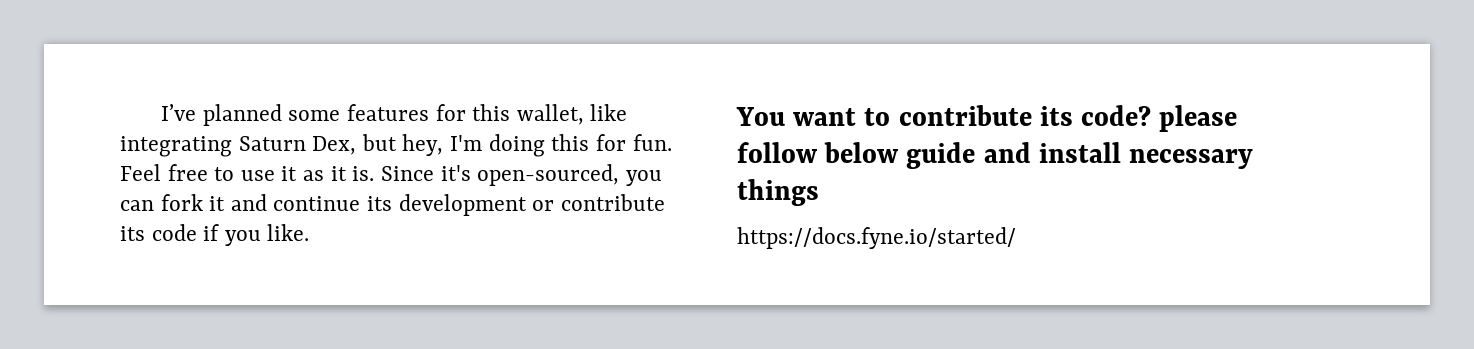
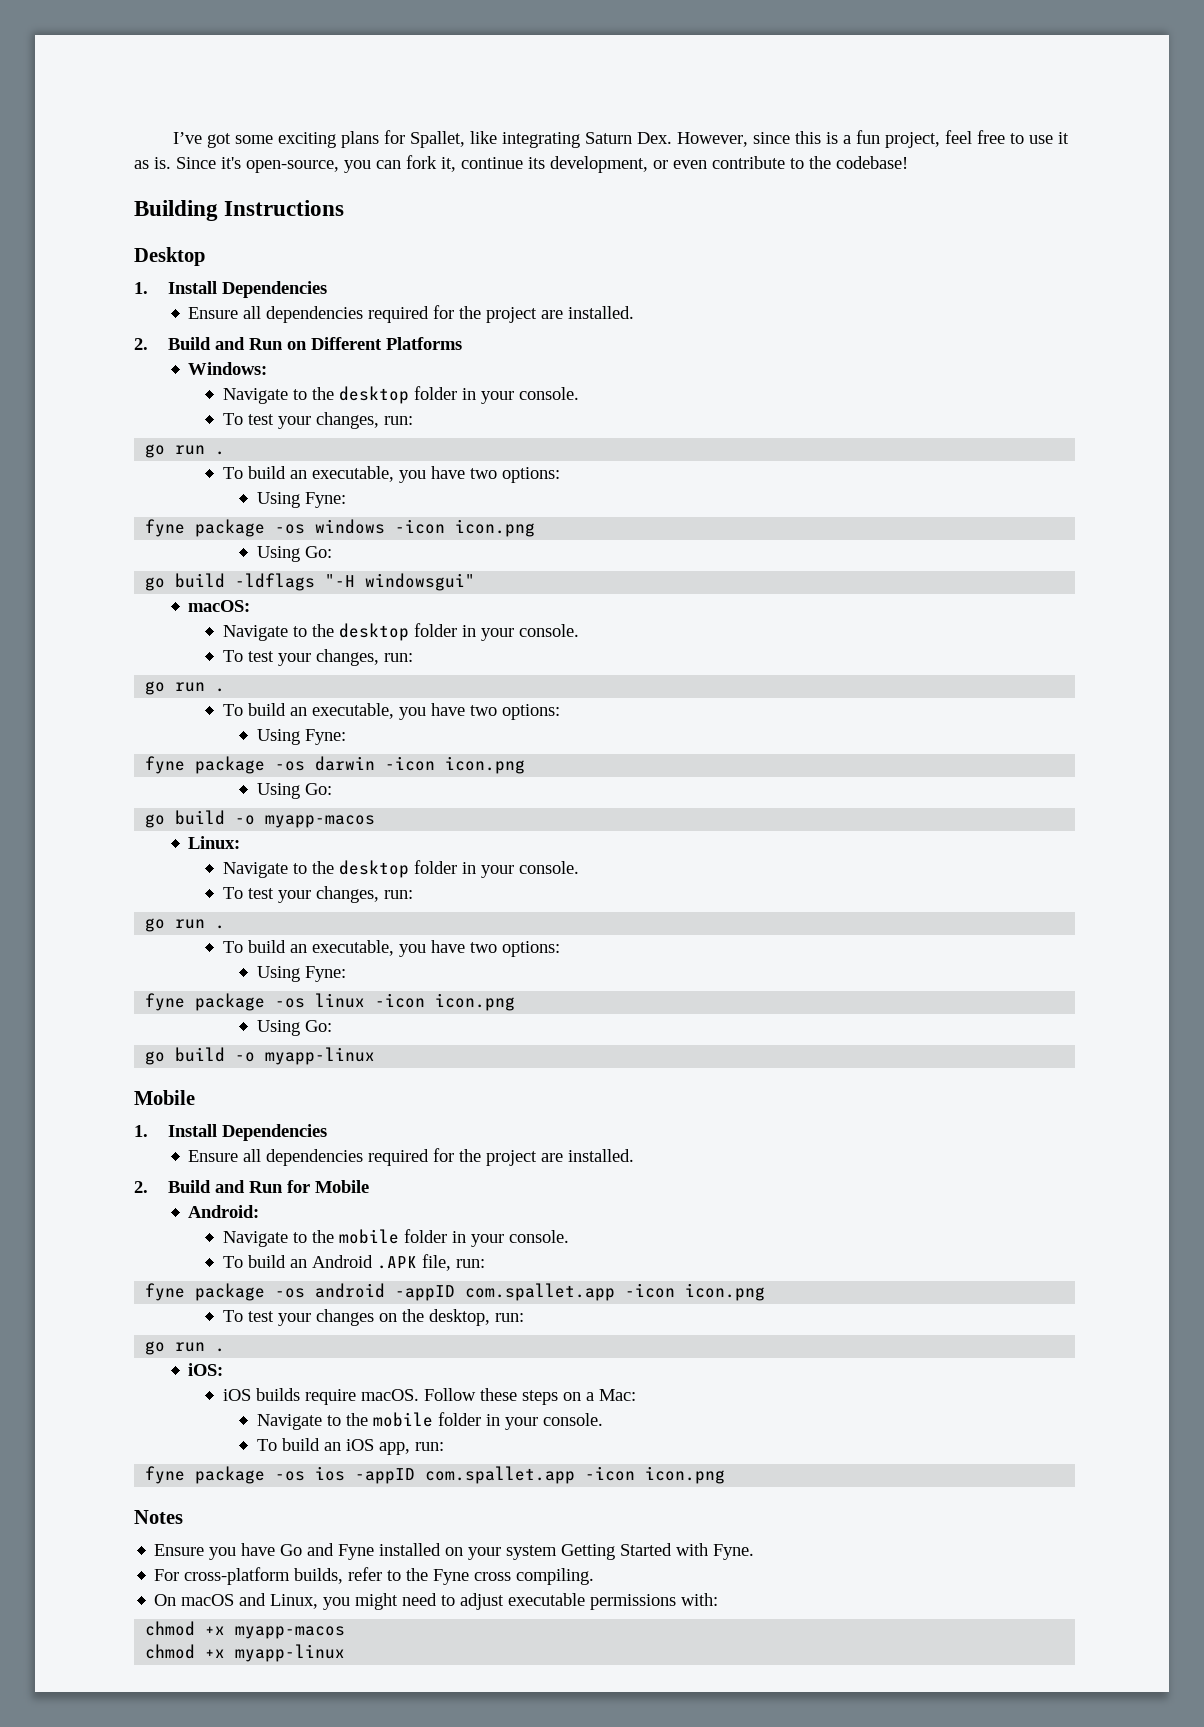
[202,104,628,126] [120,134,672,157] [120,164,161,181] planned some features for this wallet, like integrating Saturn Dex, but hey, I'm doing this for fun. Feel -> [207,130,973,148] got some exciting plans for Spallet, like integrating Saturn Dex. However, since this is a fun project, feel
[330,166,347,181] it -> (149, 164) none
[477,164,620,186] open-sourced, -> [246,160,339,173] open-source,
[209,194,665,216] [120,224,310,246] [736,105,1238,132] [737,142,1254,169] [737,179,819,206] [737,227,1016,249] it and continue its development or contribute its code if you like. // You want to contribute its code? please follow below guide and install necessary things // https://docs.fyne.io/started/ -> [441,156,908,173] [134,200,345,221] [134,247,205,266] [134,281,328,298] [188,305,635,323] [134,337,463,350] [188,362,268,375] [222,386,579,404] [222,412,413,429] [145,444,226,458] [222,466,560,483] [256,492,346,508] [145,519,536,537] [256,546,332,562] [145,573,476,591] [188,600,251,612] [222,623,579,641] [222,649,413,666] [145,681,226,695] [222,703,560,720] [256,729,346,745] [145,756,526,774] [256,783,332,799] [145,810,376,828] [188,836,241,849] [222,860,579,878] [222,886,413,903] [145,918,226,932] [222,940,560,957] [256,966,346,982] [145,993,516,1011] [256,1020,332,1036] [145,1047,376,1065] [134,1090,195,1105] [134,1124,328,1141] [188,1148,635,1166] [134,1180,370,1193] [188,1205,260,1218] [222,1229,569,1247] [222,1254,485,1271] [145,1283,766,1301] [222,1309,524,1326] [145,1341,226,1355] [188,1363,224,1376] [222,1388,636,1405] [256,1412,603,1430] [256,1438,444,1455] [145,1466,726,1484] [134,1510,183,1524] [154,1543,755,1560] [154,1567,595,1585] [154,1593,719,1610] [145,1621,346,1639] [145,1644,346,1662] it, continue its development, or even contribute to the codebase! // Building Instructions // Desktop // 1. Install Dependencies // Ensure all dependencies required for the project are installed. // 2. Build and Run on Different Platforms // Windows: // Navigate to the desktop folder in your console. // To test your changes, run: // go run . // To build an executable, you have two options: // Using Fyne: // fyne package -os windows -icon icon.png // Using Go: // go build -ldflags "-H windowsgui" // macOS: // Navigate to the desktop folder in your console. // To test your changes, run: // go run . // To build an executable, you have two options: // Using Fyne: // fyne package -os darwin -icon icon.png // Using Go: // go build -o myapp-macos // Linux: // Navigate to the desktop folder in your console. // To test your changes, run: // go run . // To build an executable, you have two options: // Using Fyne: // fyne package -os linux -icon icon.png // Using Go: // go build -o myapp-linux // Mobile // 1. Install Dependencies // Ensure all dependencies required for the project are installed. // 2. Build and Run for Mobile // Android: // Navigate to the mobile folder in your console. // To build an Android .APK file, run: // fyne package -os android -appID com.spallet.app -icon icon.png // To test your changes on the desktop, run: // go run . // iOS: // iOS builds require macOS. Follow these steps on a Mac: // Navigate to the mobile folder in your console. // To build an iOS app, run: // fyne package -os ios -appID com.spallet.app -icon icon.png // Notes // Ensure you have Go and Fyne installed on your system Getting Started with Fyne. // For cross-platform builds, refer to the Fyne cross compiling. // On macOS and Linux, you might need to adjust executable permissions with: // chmod +x myapp-macos // chmod +x myapp-linux

